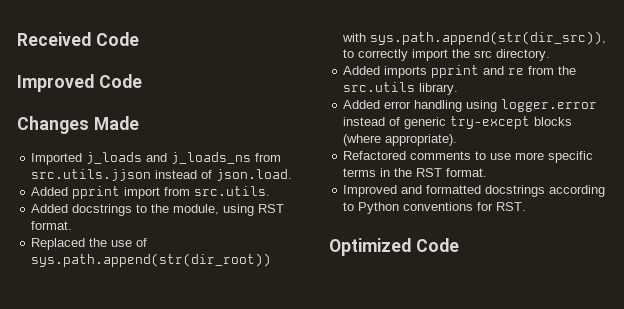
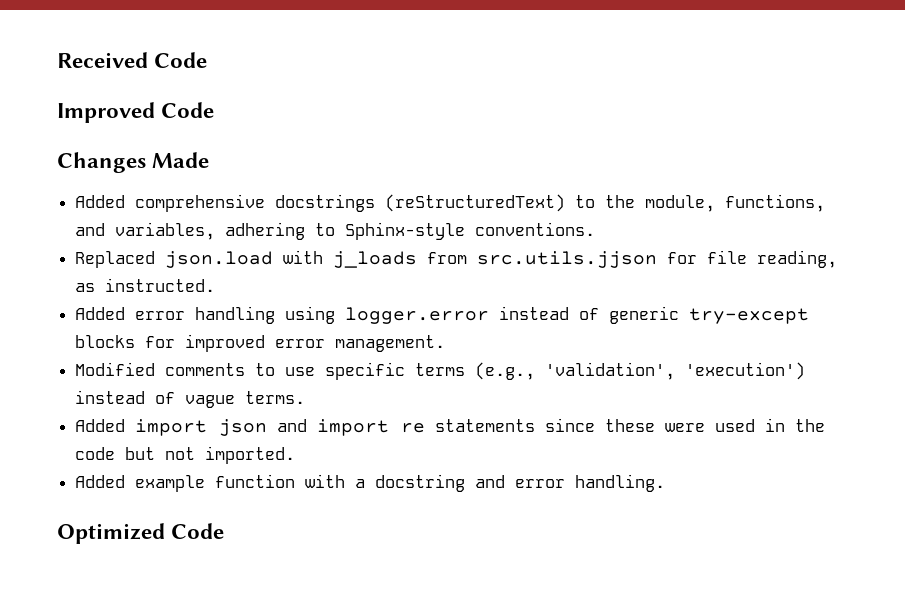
[31,152,282,165] [31,169,293,181] [31,186,271,199] [31,204,285,216] [31,221,73,230] [31,238,148,250] [31,253,272,267] [342,31,607,45] [343,49,551,61] [343,65,577,78] [343,82,459,95] Imported j_loads and j_loads_ns from src.utils.jjson instead of json.load. // Added pprint import from src.utils. // Added docstrings to the module, using RST format. // Replaced the use of sys.path.append(str(dir_root)) with sys.path.append(str(dir_src)), to correctly import the src directory. // Added imports pprint and re from the src.utils library. -> [75,194,826,212] [75,222,596,240] [75,250,838,268] [75,278,216,292] Added comprehensive docstrings (reStructuredText) to the module, functions, and variables, adhering to Sphinx-style conventions. // Replaced json.load with j_loads from src.utils.jjson for file reading, as instructed.
[343,134,458,146] [343,151,407,160] (where appropriate). // Refactored -> [145,334,446,352] [75,362,156,376] for improved error management. // Modified
[515,152,545,160] more -> (316, 371) none
[380,168,488,177] [343,185,606,197] [343,202,527,214] in the RST format. // Improved and formatted docstrings according to Python conventions for RST. -> [475,362,806,380] [75,390,306,408] [75,418,826,436] [75,446,296,464] [75,474,666,492] (e.g., 'validation', 'execution') instead of vague terms. // Added import json and import re statements since these were used in the code but not imported. // Added example function with a docstring and error handling.

